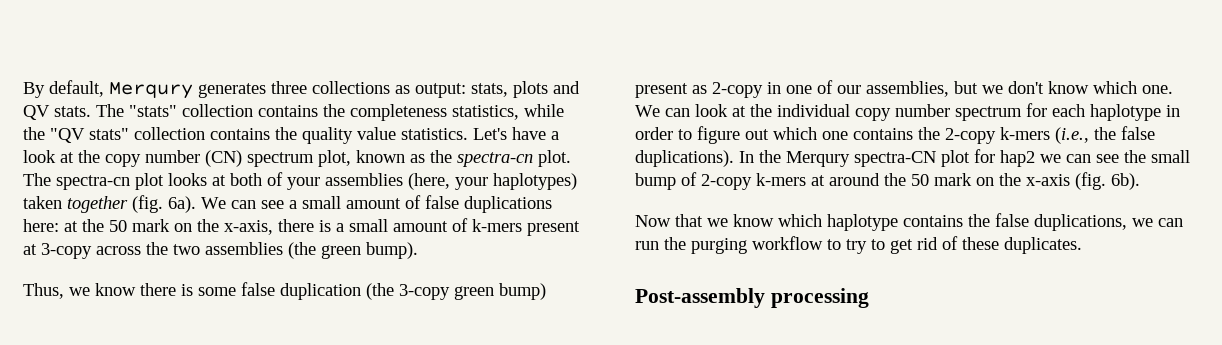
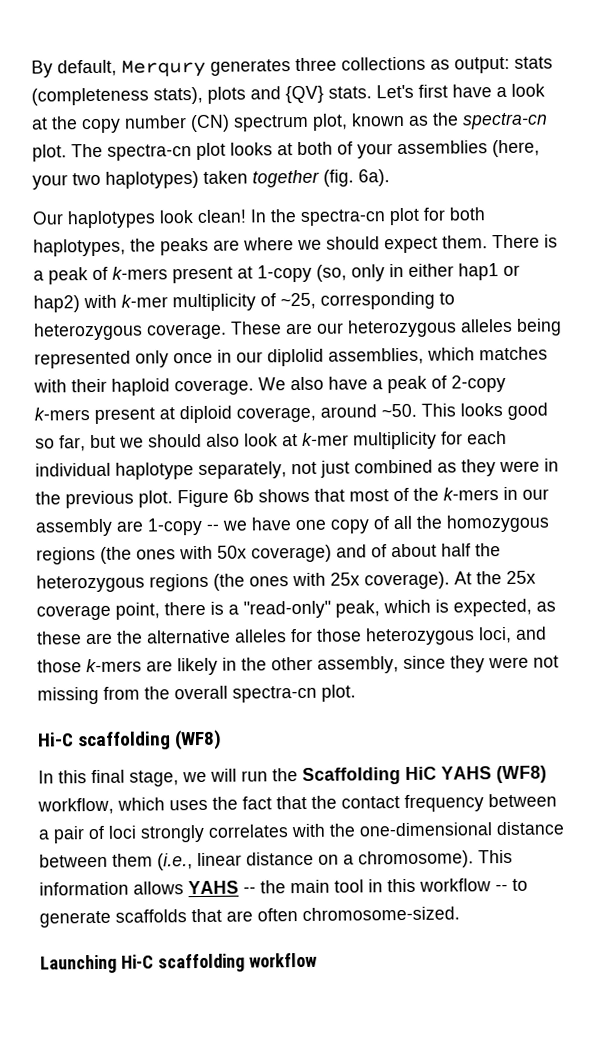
[471,81,580,98] [23,104,564,121] [23,127,507,144] stats, plots and QV stats. The "stats" collection contains the completeness statistics, while the "QV stats" collection contains the quality value statistics. Let's -> [514,56,553,69] [31,84,448,106] stats (completeness stats), plots and {QV} stats. Let's first
(488, 183) none -> [72,172,101,186] two
[201,195,552,213] [23,218,580,236] [23,242,418,259] [23,282,546,300] [635,80,1173,98] [635,103,1180,121] [635,126,1155,144] [635,149,1190,167] [635,172,1140,190] [635,213,1183,231] [635,236,1082,254] [635,288,869,308] We can see a small amount of false duplications here: at the 50 mark on the x-axis, there is a small amount of k-mers present at 3-copy across the two assemblies (the green bump). // Thus, we know there is some false duplication (the 3-copy green bump) present as 2-copy in one of our assemblies, but we don't know which one. We can look at the individual copy number spectrum for each haplotype in order to figure out which one contains the 2-copy k-mers (i.e., the false duplications). In the Merqury spectra-CN plot for hap2 we can see the small bump of 2-copy k-mers at around the 50 mark on the x-axis (fig. 6b). // Now that we know which haplotype contains the false duplications, we can run the purging workflow to try to get rid of these duplicates. // Post-assembly processing -> [32,207,485,229] [33,234,558,257] [33,263,520,285] [33,291,455,313] [33,318,562,341] [34,346,548,369] [33,374,506,396] [34,402,548,424] [35,430,507,452] [35,458,559,480] [35,486,549,509] [35,514,550,537] [36,543,501,565] [36,570,536,593] [36,598,556,621] [36,626,547,646] [37,655,559,676] [37,684,356,705] [37,729,223,751] [38,765,547,787] [37,793,557,815] [38,821,565,844] [39,849,513,871] [39,878,528,896] [39,906,460,928] [40,952,318,974] // Our haplotypes look clean! In the spectra-cn plot for both haplotypes, the peaks are where we should expect them. There is a peak of k-mers present at 1-copy (so, only in either hap1 or hap2) with k-mer multiplicity of ~25, corresponding to heterozygous coverage. These are our heterozygous alleles being represented only once in our diplolid assemblies, which matches with their haploid coverage. We also have a peak of 2-copy k-mers present at diploid coverage, around ~50. This looks good so far, but we should also look at k-mer multiplicity for each individual haplotype separately, not just combined as they were in the previous plot. Figure 6b shows that most of the k-mers in our assembly are 1-copy -- we have one copy of all the homozygous regions (the ones with 50x coverage) and of about half the heterozygous regions (the ones with 25x coverage). At the 25x coverage point, there is a "read-only" peak, which is expected, as these are the alternative alleles for those heterozygous loci, and those k-mers are likely in the other assembly, since they were not missing from the overall spectra-cn plot. // Hi-C scaffolding (WF8) // In this final stage, we will run the Scaffolding HiC YAHS (WF8) workflow, which uses the fact that the contact frequency between a pair of loci strongly correlates with the one-dimensional distance between them (i.e., linear distance on a chromosome). This information allows YAHS -- the main tool in this workflow -- to generate scaffolds that are often chromosome-sized. // Launching Hi-C scaffolding workflow

